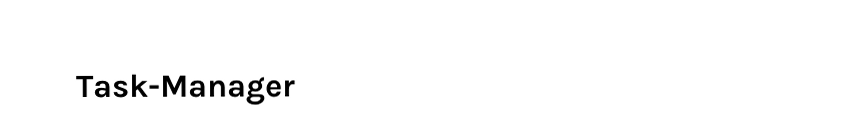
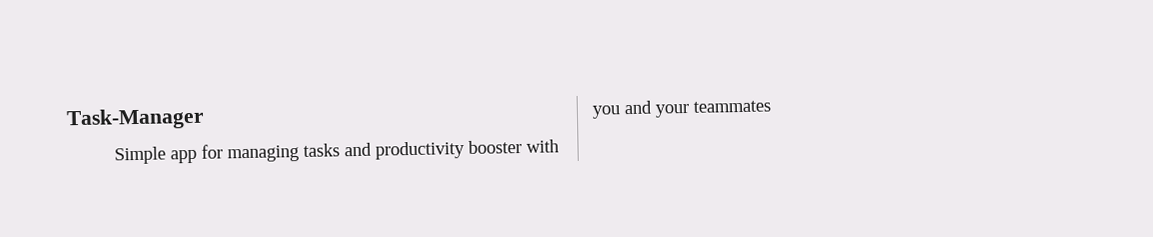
(296, 90) none -> [114,139,560,165] [592,100,771,119] // Simple app for managing tasks and productivity booster with you and your teammates

